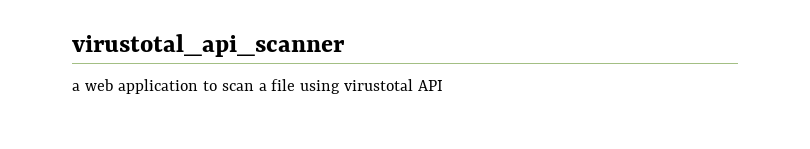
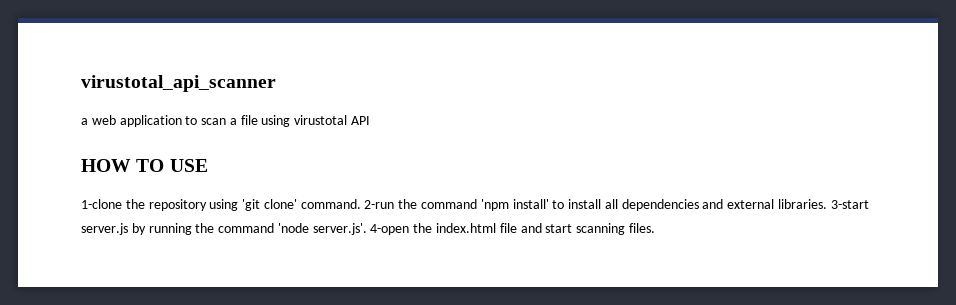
(443, 85) none -> [81,159,208,172] [81,199,869,211] [81,223,655,235] // HOW TO USE // 1-clone the repository using 'git clone' command. 2-run the command 'npm install' to install all dependencies and external libraries. 3-start server.js by running the command 'node server.js'. 4-open the index.html file and start scanning files.

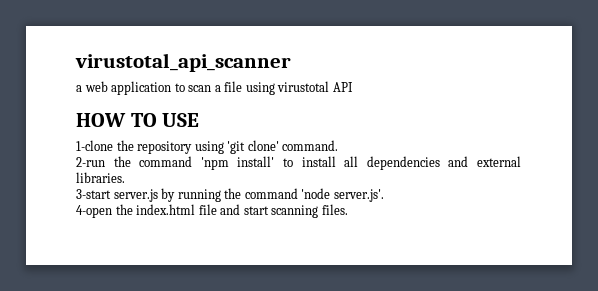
(361, 204) none -> (339, 145) //
(828, 204) none -> (125, 177) //
(367, 229) none -> (384, 195) //

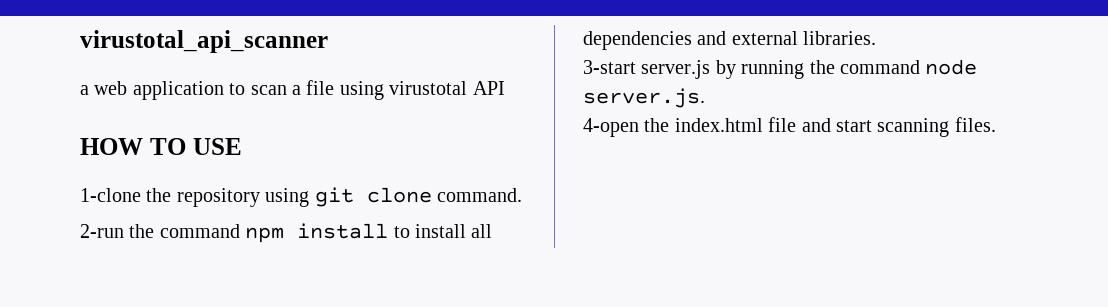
[227,140,279,154] 'git clone' -> [314,187,432,207] git clone
[200,156,275,170] 'npm install' -> [245,223,389,243] npm install
[301,188,384,202] 'node server.js'. -> [925,59,978,75] [583,88,705,108] node server.js.

